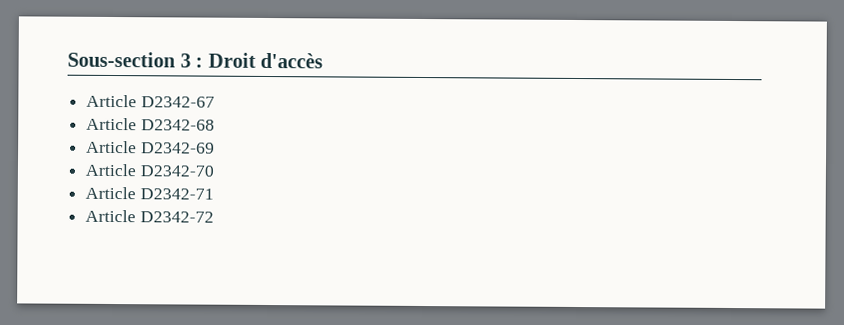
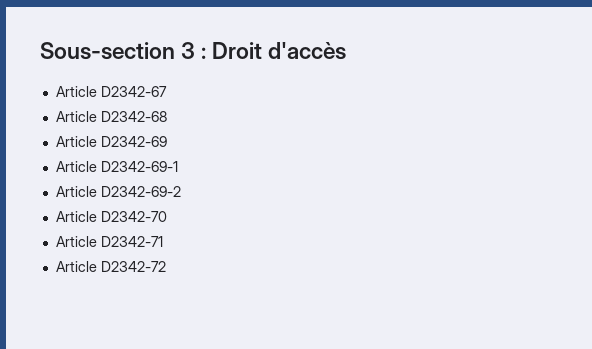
(215, 148) none -> [55,161,178,172] [55,186,181,197] // Article D2342-69-1 // Article D2342-69-2

